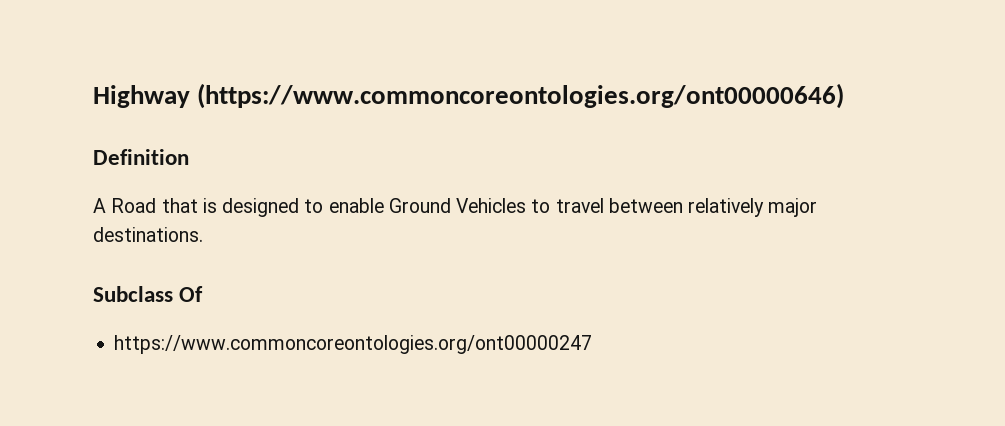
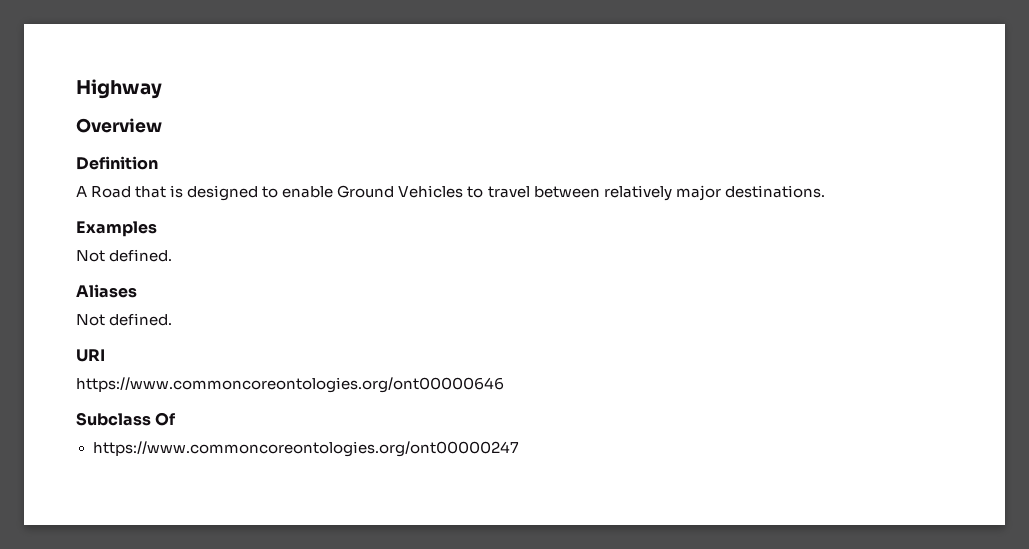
[197,83,845,109] (https://www.commoncoreontologies.org/ont00000646) -> [76,118,162,133] // Overview
(203, 234) none -> [76,221,157,237] [76,249,173,262] [76,284,137,298] [76,313,173,326] [76,349,105,362] [76,377,504,393] // Examples // Not defined. // Aliases // Not defined. // URI // https://www.commoncoreontologies.org/ont00000646

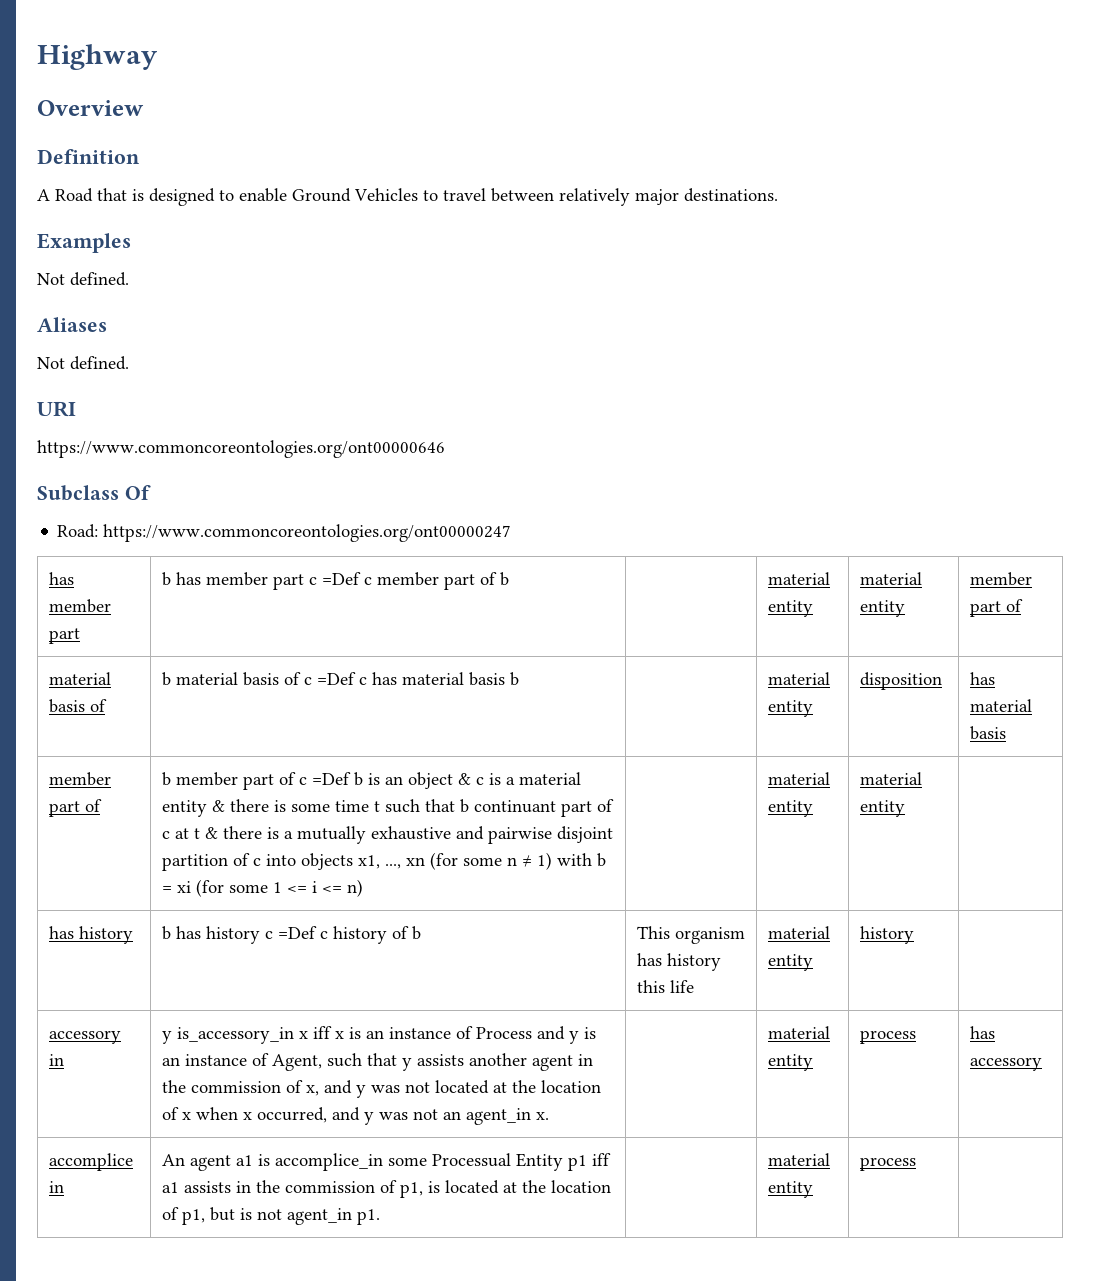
(177, 419) none -> [57,524,99,538] Road:
(519, 449) none -> [48,572,74,585] [48,599,111,613] [48,628,80,644] [161,572,509,590] [767,572,830,585] [767,600,813,617] [859,572,922,585] [859,600,905,617] [969,572,1032,586] [969,599,1023,617] [48,672,111,685] [48,699,107,713] [161,672,519,686] [767,672,830,685] [767,700,813,717] [859,672,942,690] [969,672,995,685] [969,699,1032,712] [969,726,1006,740] [48,772,111,786] [48,799,102,817] [161,772,581,790] [161,799,614,817] [161,826,613,844] [161,852,606,871] [161,879,363,897] [767,772,830,785] [767,800,813,817] [859,772,922,785] [859,800,905,817] [48,926,133,944] [161,926,421,944] [636,926,745,944] [636,953,721,971] [636,980,694,993] [767,926,830,939] [767,954,813,971] [859,926,914,944] [48,1030,121,1044] [48,1054,64,1066] [161,1026,596,1044] [161,1053,593,1071] [161,1080,601,1098] [161,1107,549,1125] [767,1026,830,1039] [767,1054,813,1071] [859,1030,916,1044] [969,1026,995,1039] [969,1057,1042,1071] [48,1153,133,1171] [48,1181,64,1193] [161,1153,611,1171] [161,1180,611,1198] [161,1207,380,1225] [767,1153,830,1166] [767,1181,813,1198] [859,1157,916,1171] // has member part | b has member part c =Def c member part of b | | material entity | material entity | member part of // material basis of | b material basis of c =Def c has material basis b | | material entity | disposition | has material basis // member part of | b member part of c =Def b is an object & c is a material entity & there is some time t such that b continuant part of c at t & there is a mutually exhaustive and pairwise disjoint partition of c into objects x1, ..., xn (for some n ≠ 1) with b = xi (for some 1 <= i <= n) | | material entity | material entity | // has history | b has history c =Def c history of b | This organism has history this life | material entity | history | // accessory in | y is_accessory_in x iff x is an instance of Process and y is an instance of Agent, such that y assists another agent in the commission of x, and y was not located at the location of x when x occurred, and y was not an agent_in x. | | material entity | process | has accessory // accomplice in | An agent a1 is accomplice_in some Processual Entity p1 iff a1 assists in the commission of p1, is located at the location of p1, but is not agent_in p1. | | material entity | process |

